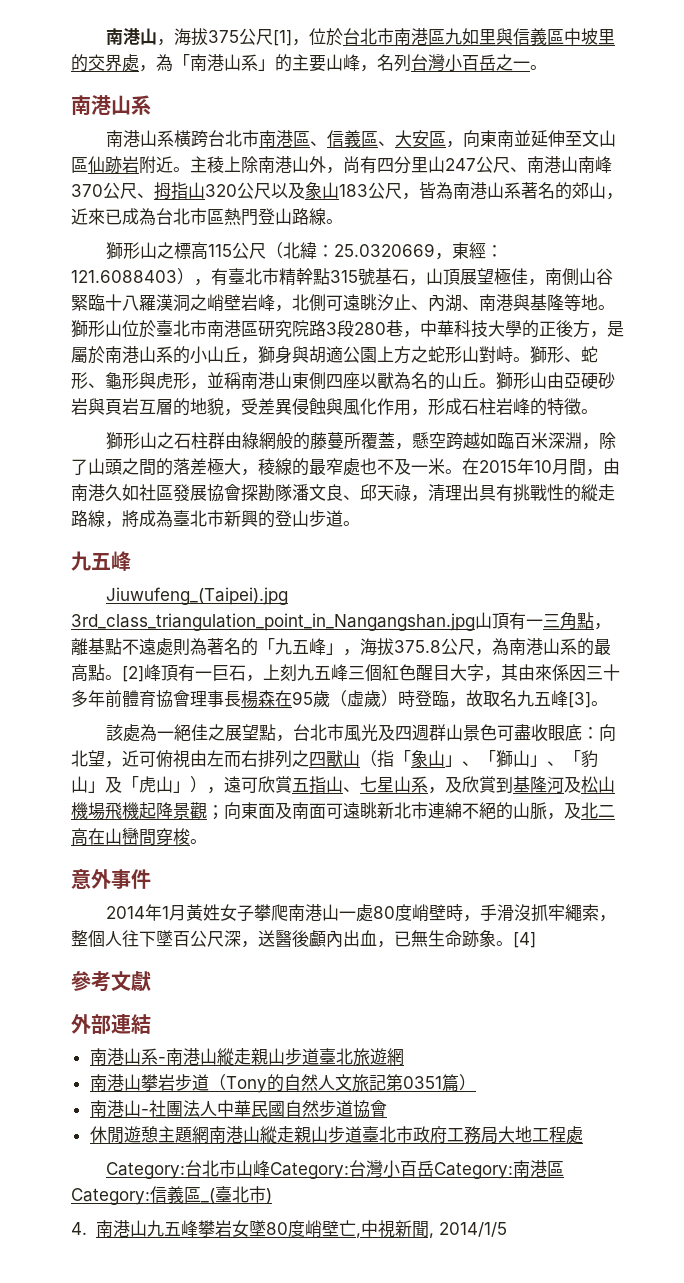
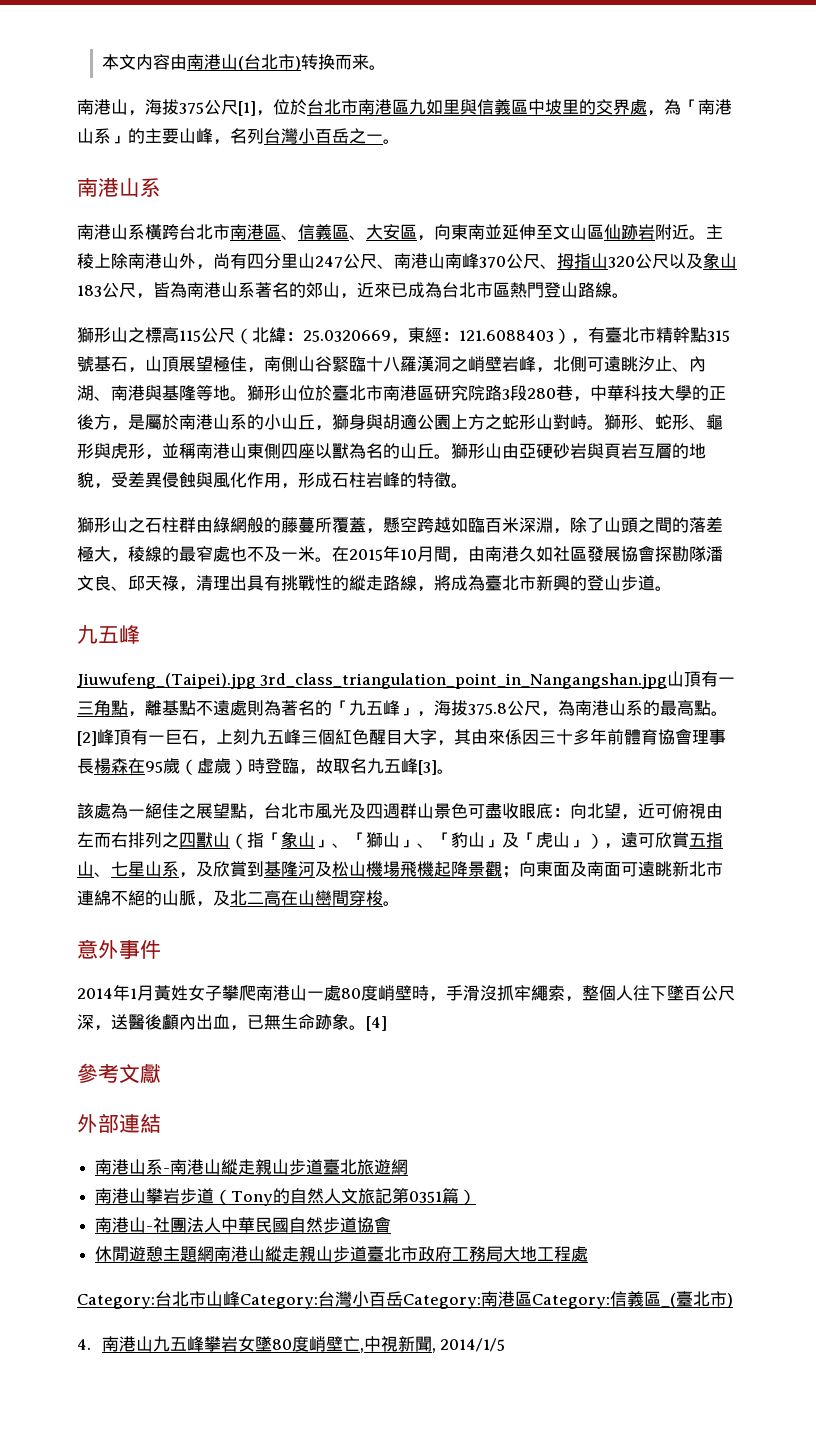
(105, 36) none -> [102,54,387,71] 本文内容由南港山(台北市)转换而来。 //

